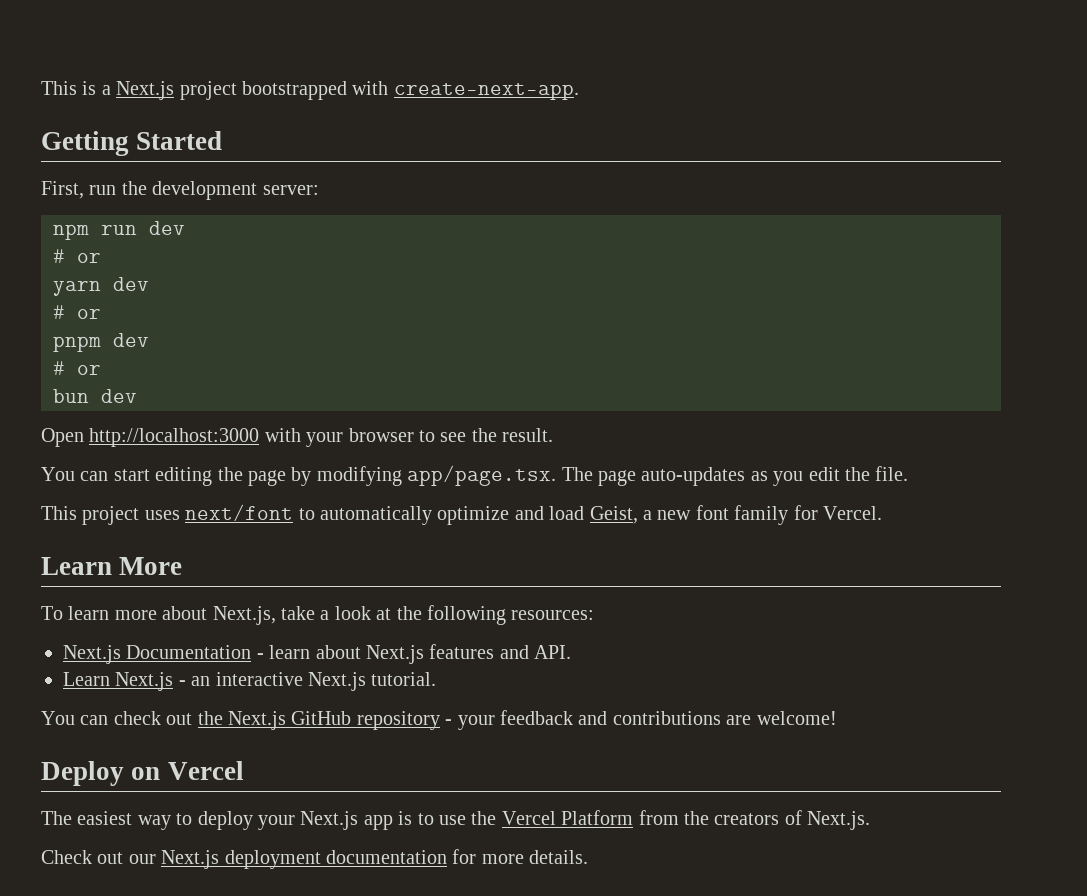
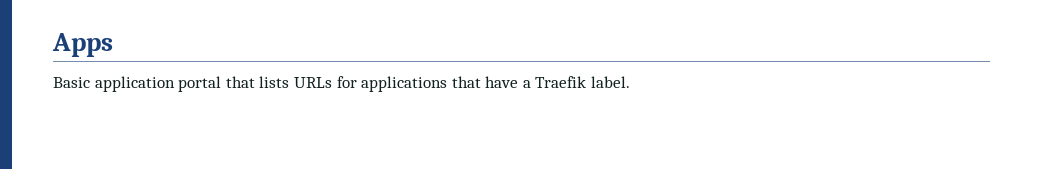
[41,81,579,100] [41,131,223,156] [41,181,319,200] [53,221,185,240] [53,249,101,263] [53,277,149,296] [53,305,101,319] [53,333,149,352] [53,361,101,375] [53,389,137,403] [41,428,554,447] [41,465,909,486] [41,504,882,525] [41,557,183,575] [41,605,595,625] [63,644,572,664] [63,672,437,691] [41,710,837,730] [41,761,244,786] [41,810,871,830] [41,849,589,869] This is a Next.js project bootstrapped with create-next-app. // Getting Started // First, run the development server: // npm run dev // # or // yarn dev // # or // pnpm dev // # or // bun dev // Open http://localhost:3000 with your browser to see the result. // You can start editing the page by modifying app/page.tsx. The page auto-updates as you edit the file. // This project uses next/font to automatically optimize and load Geist, a new font family for Vercel. // Learn More // To learn more about Next.js, take a look at the following resources: // Next.js Documentation - learn about Next.js features and API. // Learn Next.js - an interactive Next.js tutorial. // You can check out the Next.js GitHub repository - your feedback and contributions are welcome! // Deploy on Vercel // The easiest way to deploy your Next.js app is to use the Vercel Platform from the creators of Next.js. // Check out our Next.js deployment documentation for more details. -> [52,33,113,57] [53,76,631,92] Apps // Basic application portal that lists URLs for applications that have a Traefik label.

